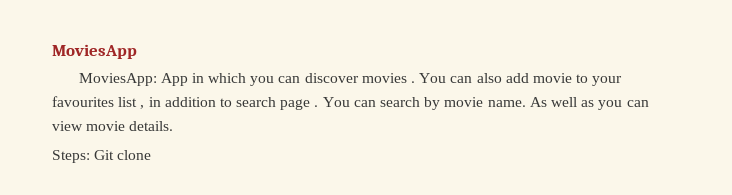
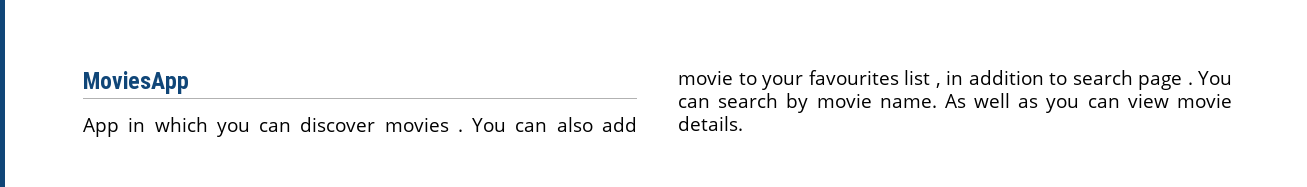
[78,73,157,86] MoviesApp: -> (189, 82) none
[52,150,152,163] // Steps: Git clone -> (743, 123) none

